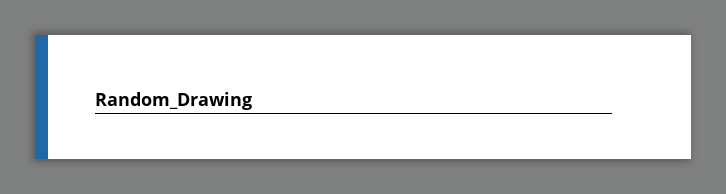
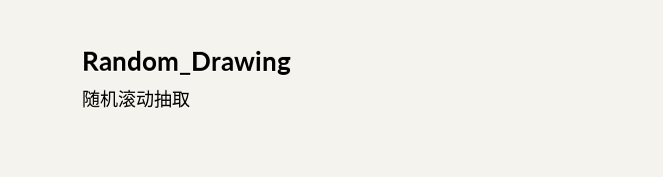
(252, 101) none -> [81,89,190,108] // 随机滚动抽取

